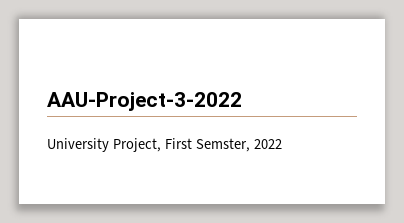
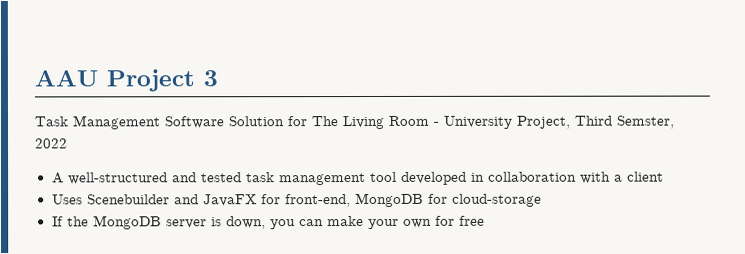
[47,92,242,111] AAU-Project-3-2022 // -> [34,69,218,92] [34,115,439,130] AAU Project 3 // Task Management Software Solution for The Living Room -
[164,138,192,149] First -> [574,115,612,126] Third
(282, 144) none -> [51,171,664,186] [51,192,542,208] [51,215,485,230] // A well-structured and tested task management tool developed in collaboration with a client // Uses Scenebuilder and JavaFX for front-end, MongoDB for cloud-storage // If the MongoDB server is down, you can make your own for free

